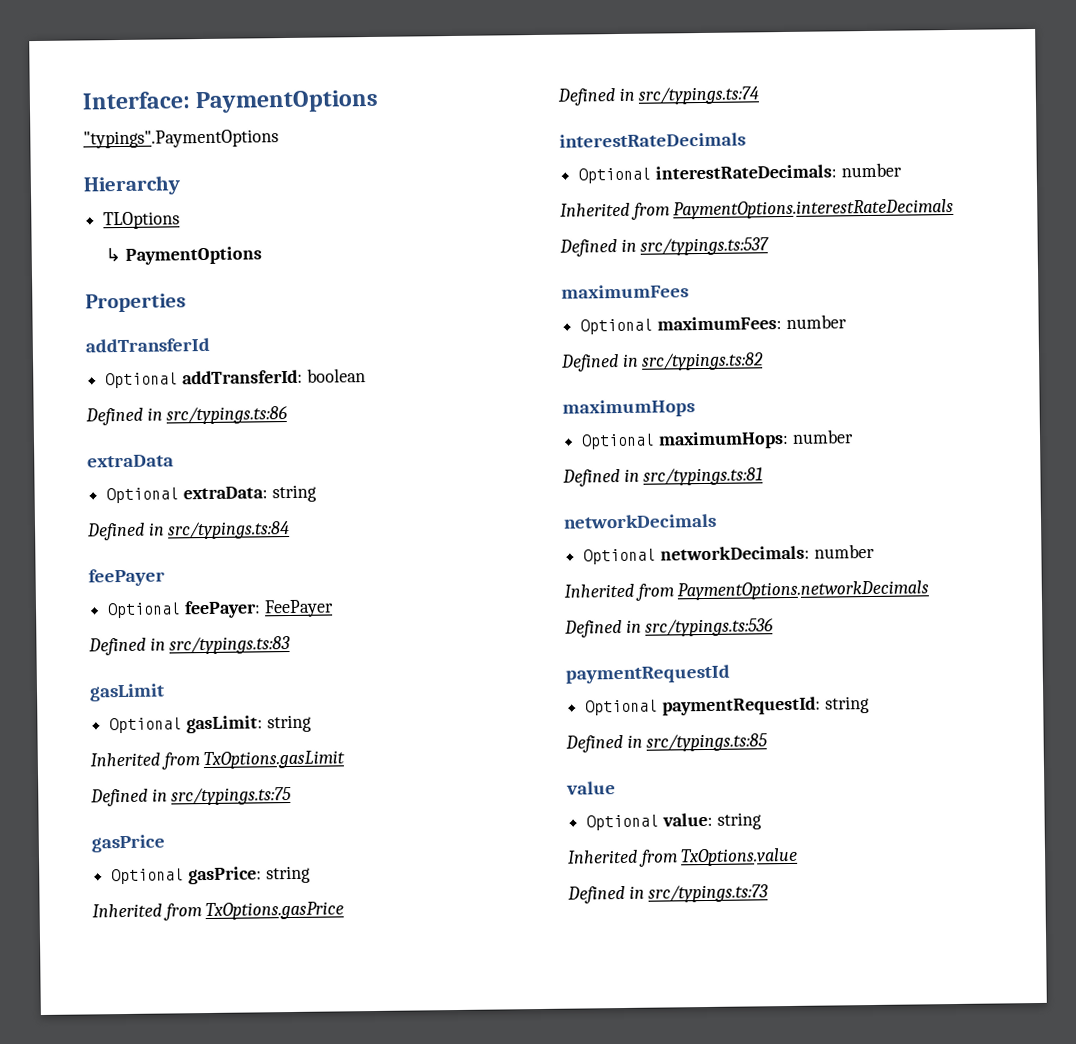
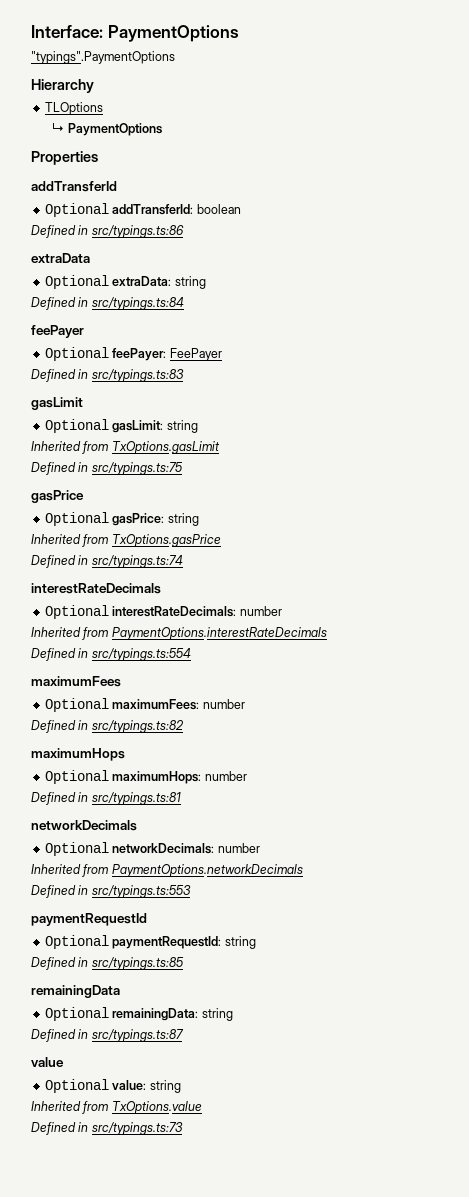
[640,237,770,256] src/typings.ts:537 -> [91,648,191,661] src/typings.ts:554
[645,618,774,637] src/typings.ts:536 -> [91,885,191,898] src/typings.ts:553
(769, 742) none -> [31,985,120,998] [44,1007,233,1021] [31,1029,184,1042] // remainingData // Optional remainingData: string // Defined in src/typings.ts:87

